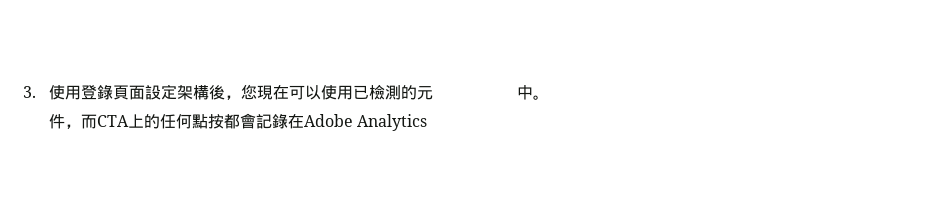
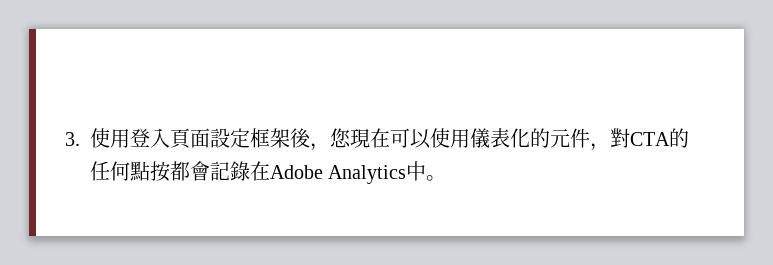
[97,84,114,100] 錄 -> [150,128,170,148] 入
[177,85,210,100] 架構 -> [250,128,290,148] 框架
[353,84,402,100] 已檢測 -> [470,128,530,148] 儀表化
[81,114,145,129] 而CTA上 -> [610,128,670,148] 對CTA

